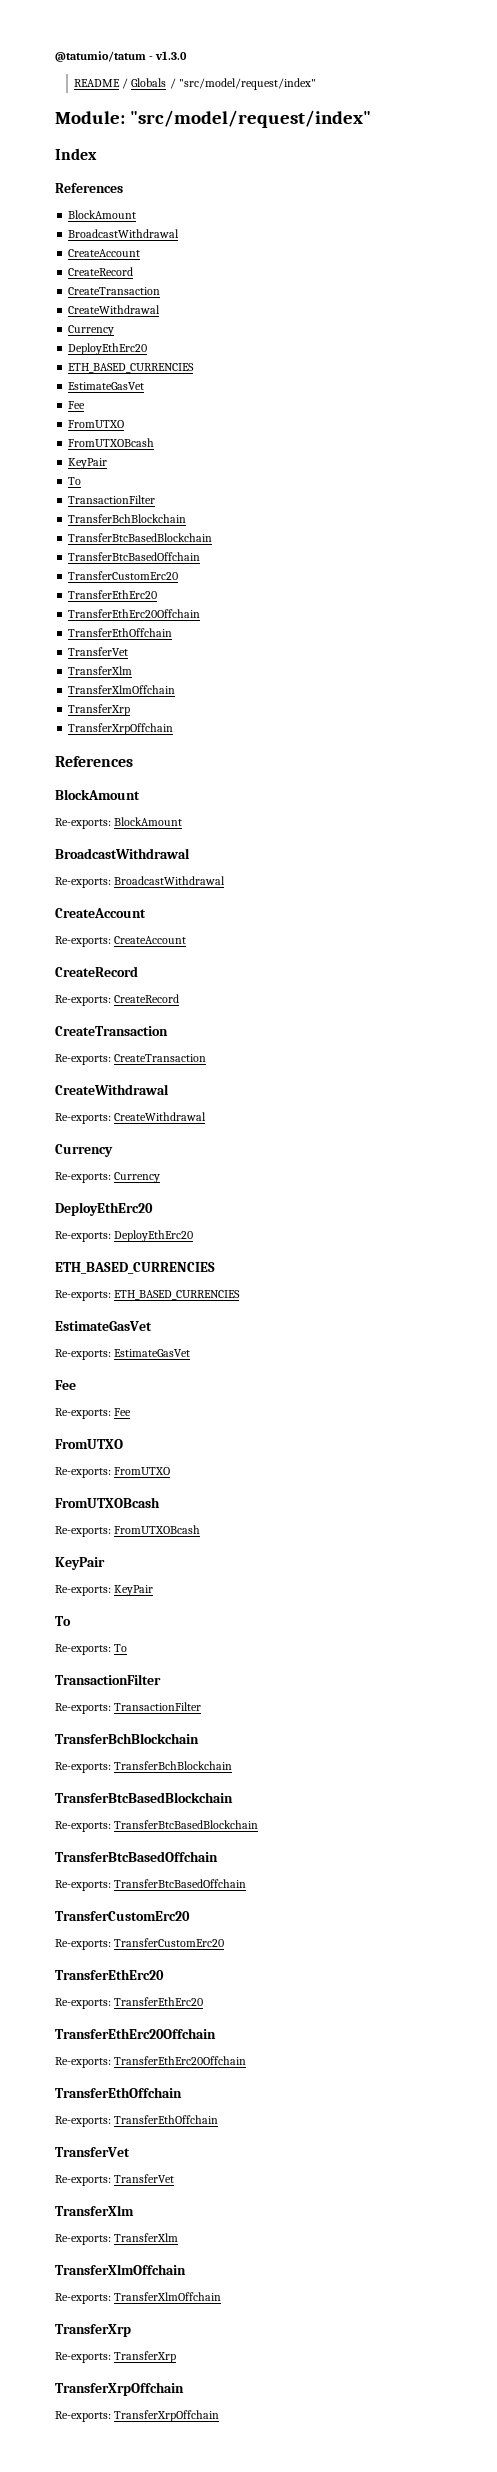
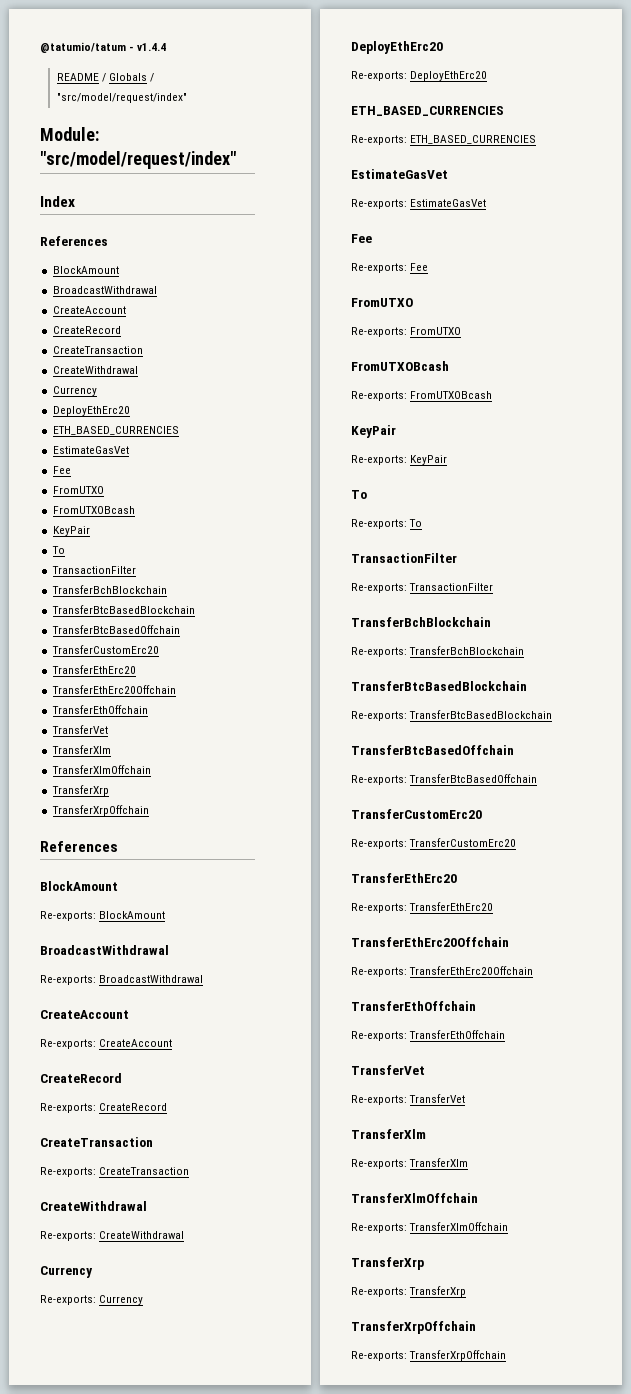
[155,51,188,60] v1.3.0 -> [137,43,167,51] v1.4.4

